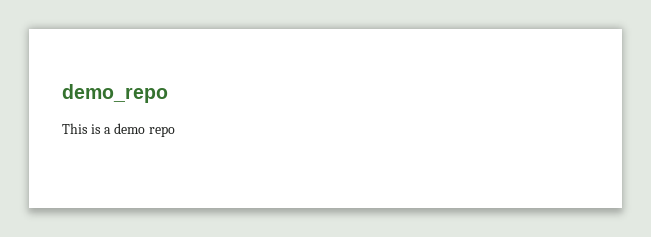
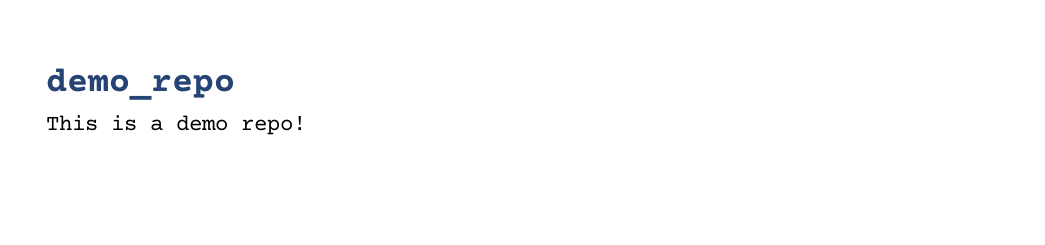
[149,126,176,137] repo -> [241,116,306,135] repo!

